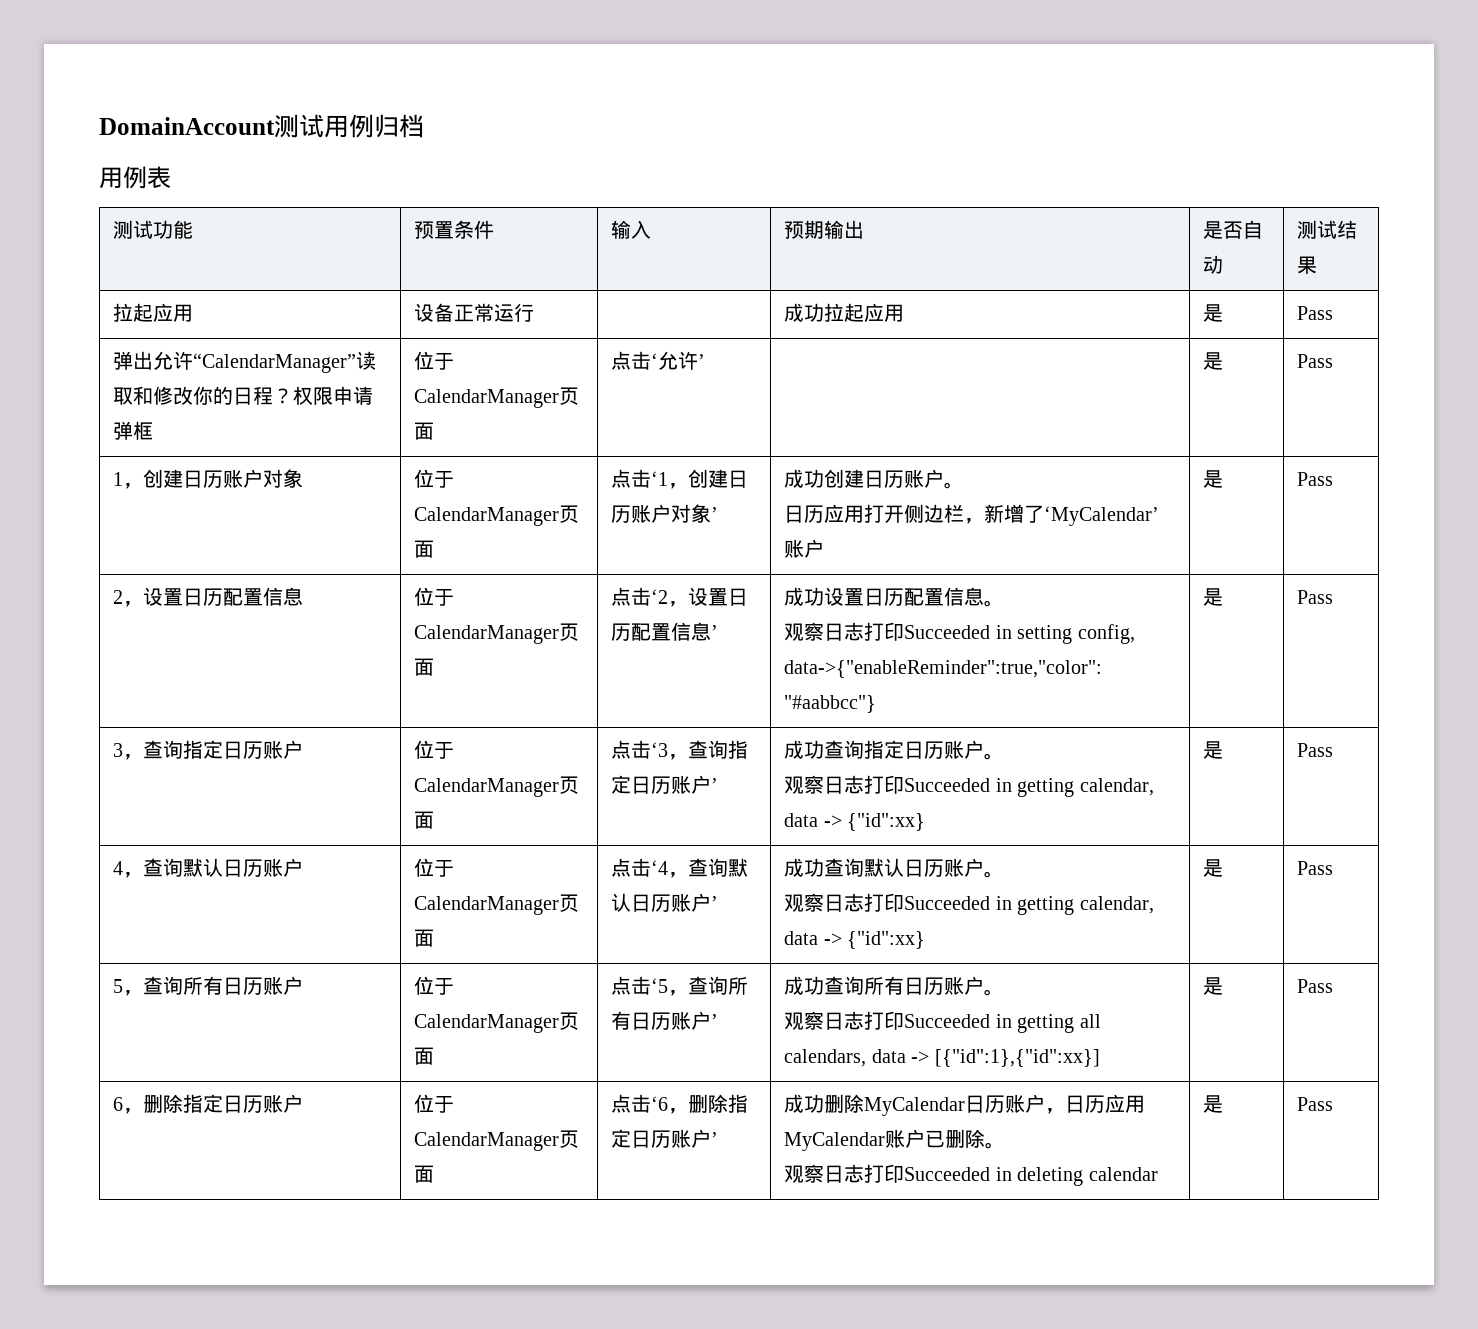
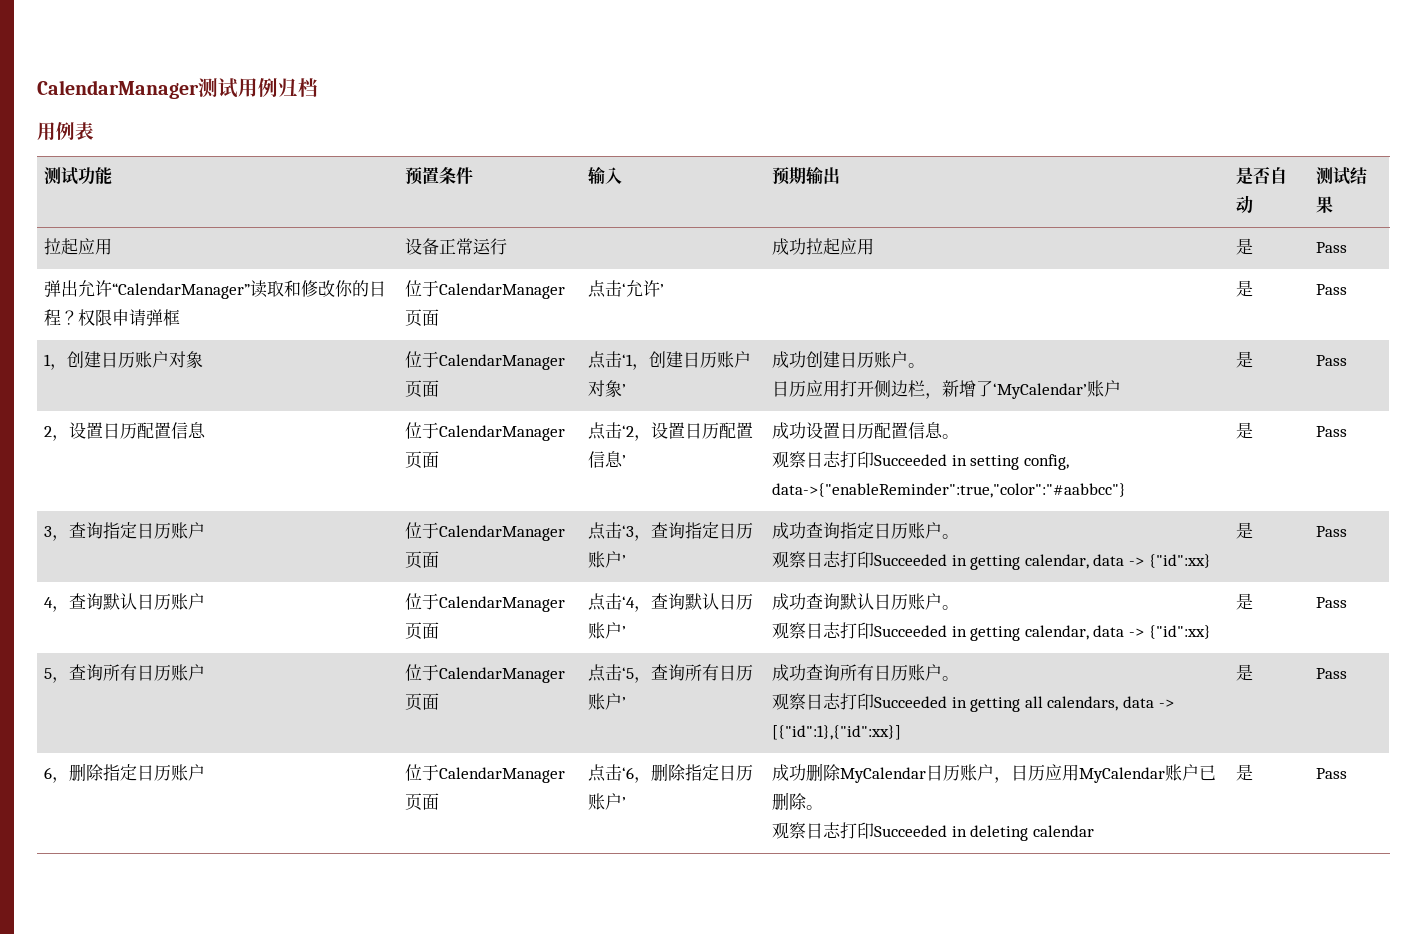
[99,117,275,135] DomainAccount -> [37,80,199,99] CalendarManager

